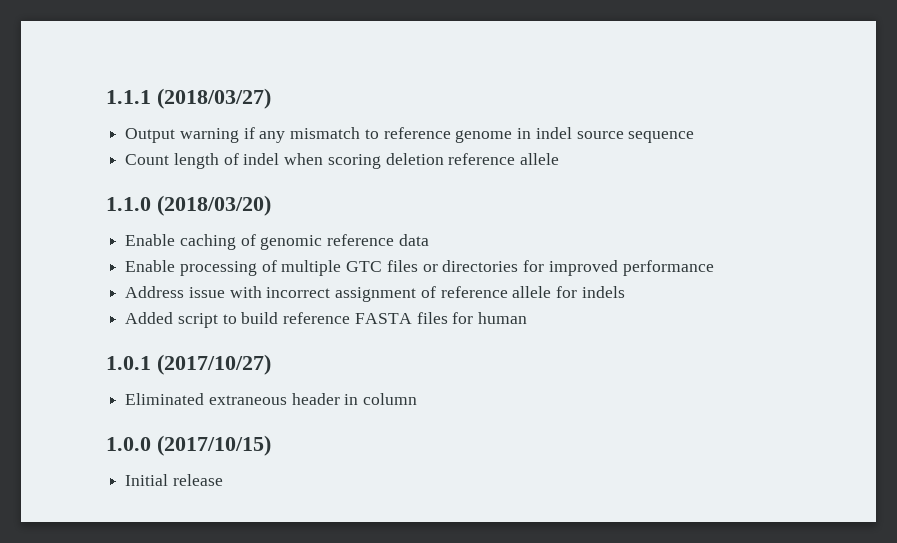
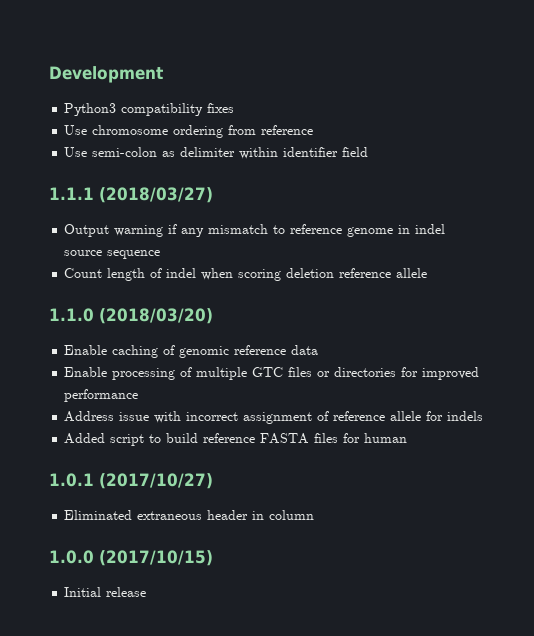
(106, 97) none -> [49,66,163,83] [64,103,235,116] [64,125,314,138] [64,147,369,159] Development // Python3 compatibility fixes // Use chromosome ordering from reference // Use semi-colon as delimiter within identifier field //

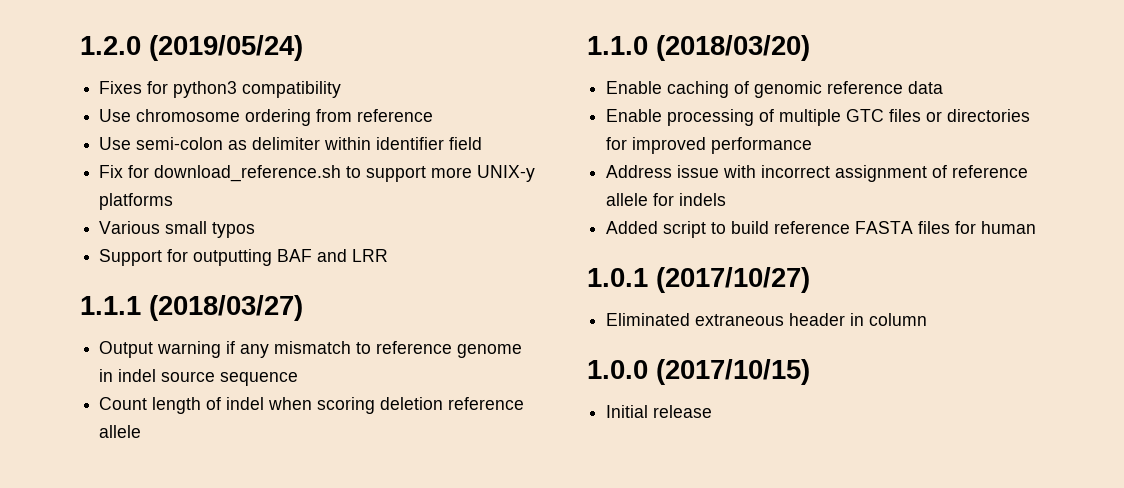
[49,66,163,83] [64,103,117,116] Development // Python3 -> [80,35,303,61] [99,81,238,98] 1.2.0 (2019/05/24) // Fixes for python3
[207,103,235,113] fixes -> (342, 89) none
(369, 152) none -> [99,165,536,182] [99,193,174,210] [99,221,256,238] [99,249,389,266] // Fix for download_reference.sh to support more UNIX-y platforms // Various small typos // Support for outputting BAF and LRR

